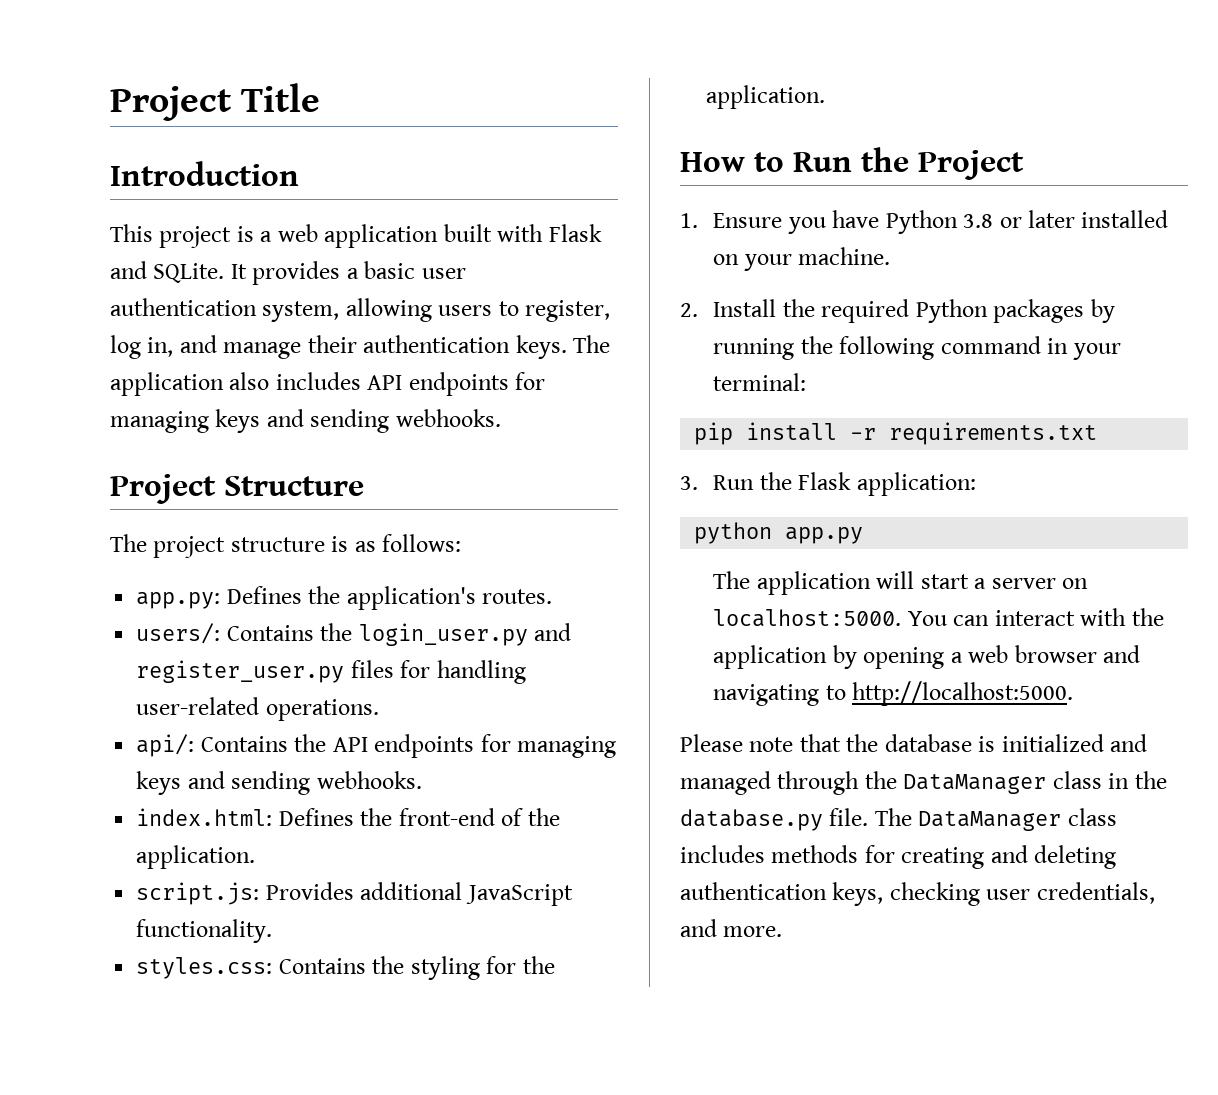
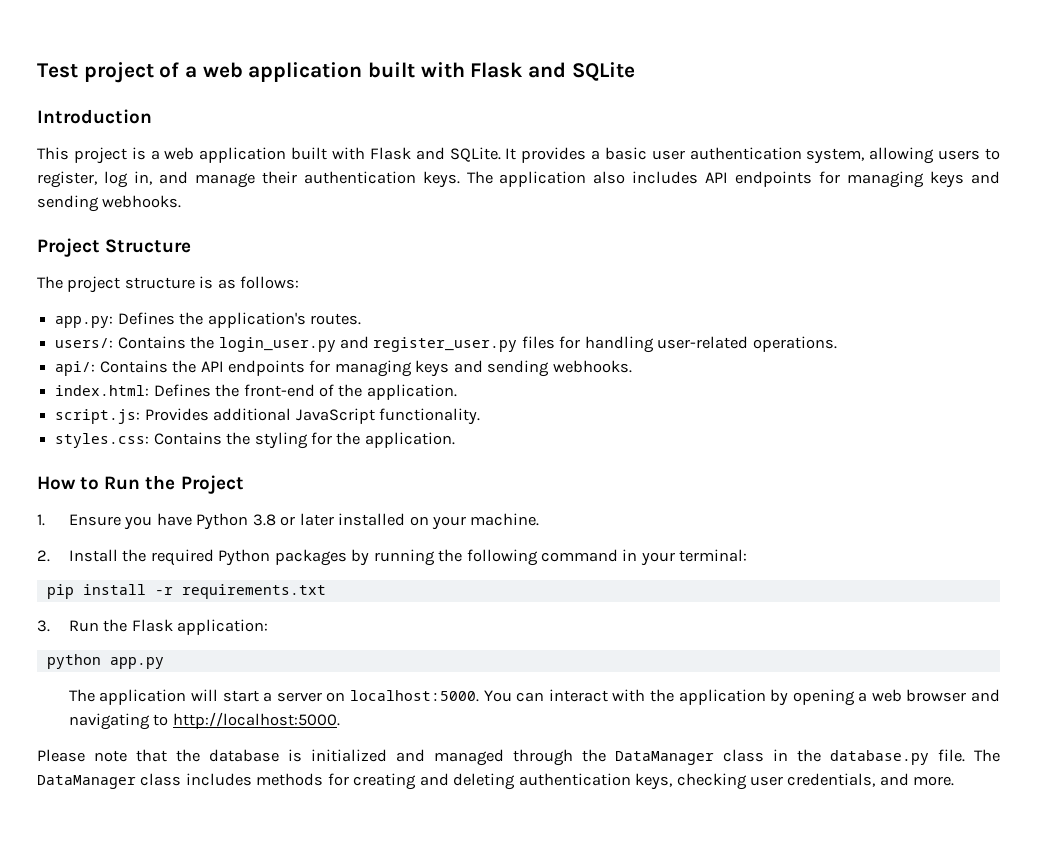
[110,83,321,121] Project Title -> [37,62,635,83] Test project of a web application built with Flask and SQLite

